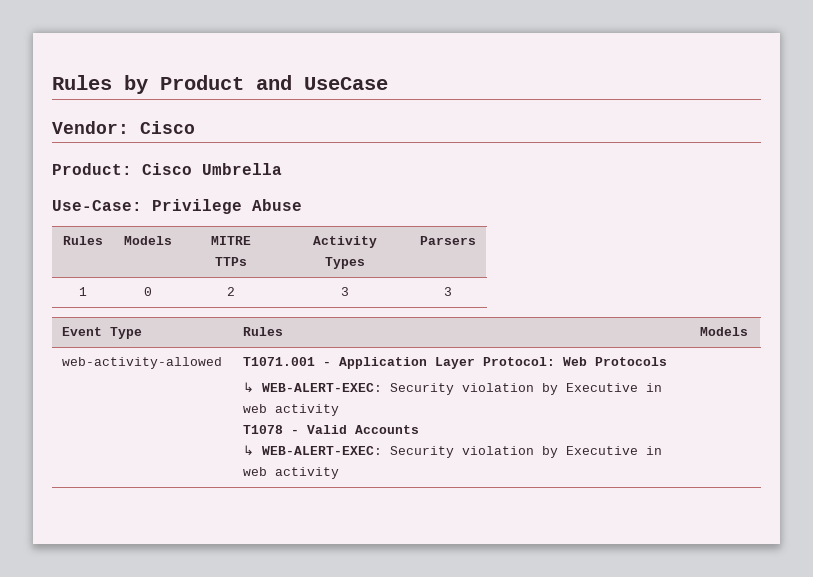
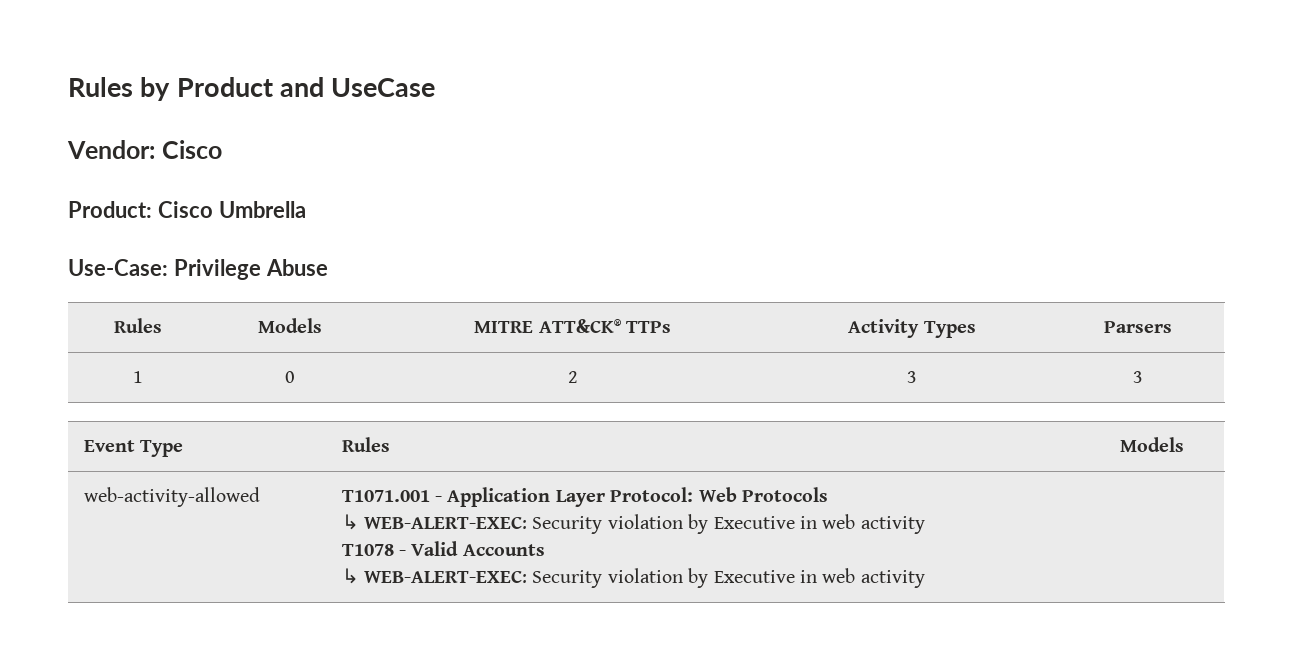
(251, 240) none -> [538,319,621,333] ATT&CK®

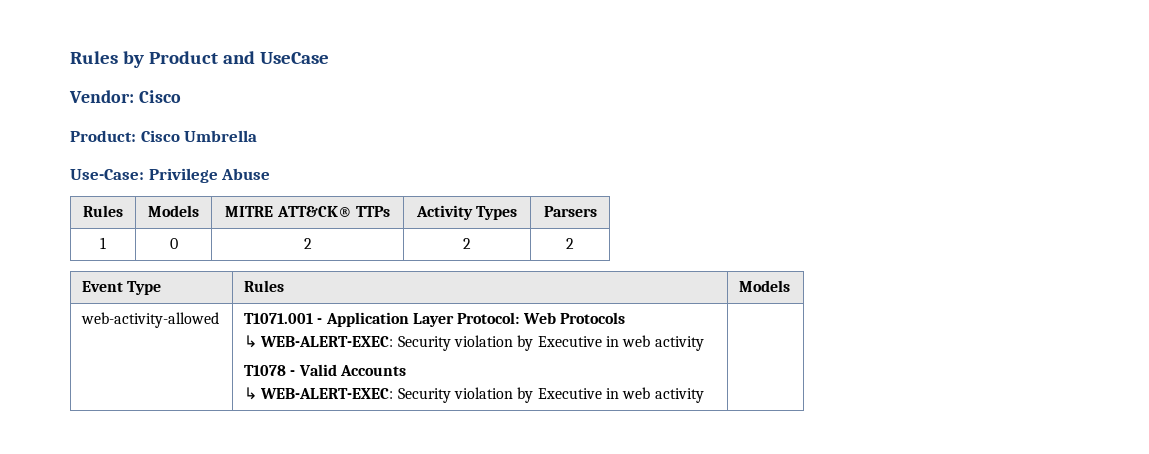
[907,371,917,383] [1133,371,1143,383] 3 | 3 -> [463,238,471,249] [566,238,574,249] 2 | 2

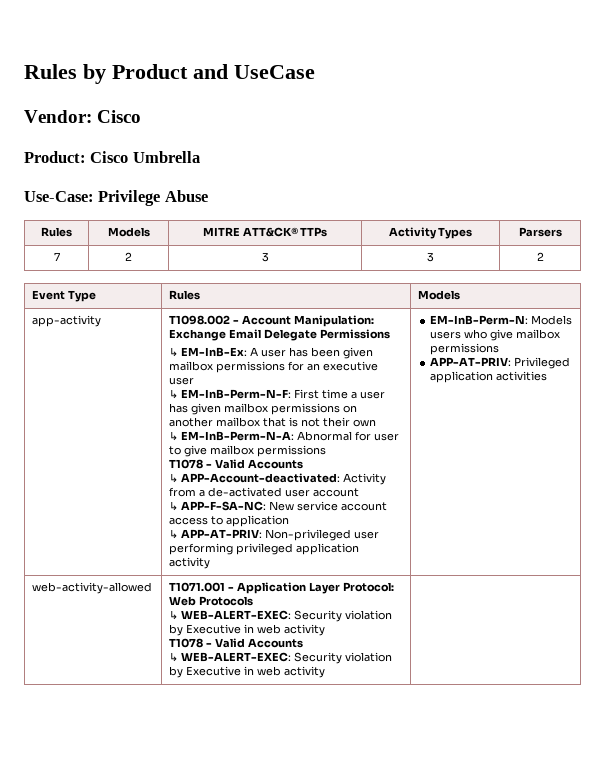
[100,237,106,249] [169,238,178,249] [303,238,312,249] [463,238,471,249] 1 | 0 | 2 | 2 -> [53,252,60,261] [125,252,132,261] [261,252,269,262] [427,252,434,262] 7 | 2 | 3 | 3
(791, 286) none -> [32,315,102,327] [169,315,375,327] [169,329,391,341] [169,347,374,359] [169,361,379,373] [169,377,195,385] [169,389,386,399] [169,403,358,415] [169,417,377,427] [169,431,400,441] [169,445,327,457] [169,459,304,469] [169,473,387,485] [169,487,360,497] [169,501,388,511] [169,515,290,527] [169,529,380,541] [169,543,360,555] [169,557,211,569] [430,315,573,325] [430,329,561,341] [430,343,500,355] [430,357,571,369] [430,371,548,383] // app-activity | T1098.002 - Account Manipulation: Exchange Email Delegate Permissions // ↳ EM-InB-Ex: A user has been given mailbox permissions for an executive user // ↳ EM-InB-Perm-N-F: First time a user has given mailbox permissions on another mailbox that is not their own // ↳ EM-InB-Perm-N-A: Abnormal for user to give mailbox permissions // T1078 - Valid Accounts // ↳ APP-Account-deactivated: Activity from a de-activated user account // ↳ APP-F-SA-NC: New service account access to application // ↳ APP-AT-PRIV: Non-privileged user performing privileged application activity | EM-InB-Perm-N: Models users who give mailbox permissions // APP-AT-PRIV: Privileged application activities

